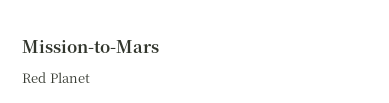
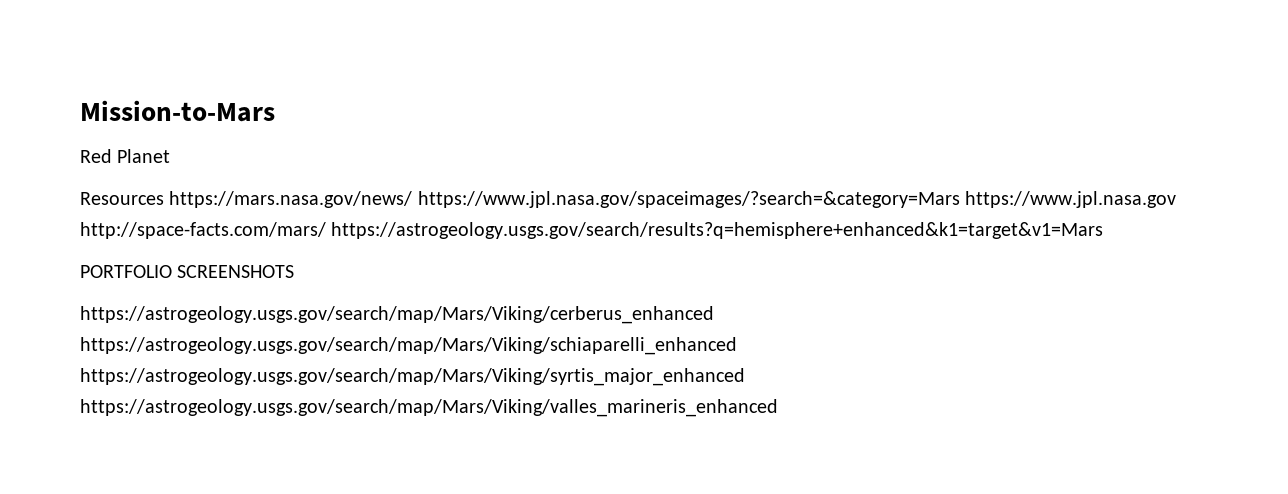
(90, 77) none -> [80,191,1177,208] [80,222,1104,239] [80,265,295,278] [80,306,714,324] [80,337,737,355] [80,368,745,386] [80,399,778,417] // Resources https://mars.nasa.gov/news/ https://www.jpl.nasa.gov/spaceimages/?search=&category=Mars https://www.jpl.nasa.gov http://space-facts.com/mars/ https://astrogeology.usgs.gov/search/results?q=hemisphere+enhanced&k1=target&v1=Mars // PORTFOLIO SCREENSHOTS // https://astrogeology.usgs.gov/search/map/Mars/Viking/cerberus_enhanced https://astrogeology.usgs.gov/search/map/Mars/Viking/schiaparelli_enhanced https://astrogeology.usgs.gov/search/map/Mars/Viking/syrtis_major_enhanced https://astrogeology.usgs.gov/search/map/Mars/Viking/valles_marineris_enhanced

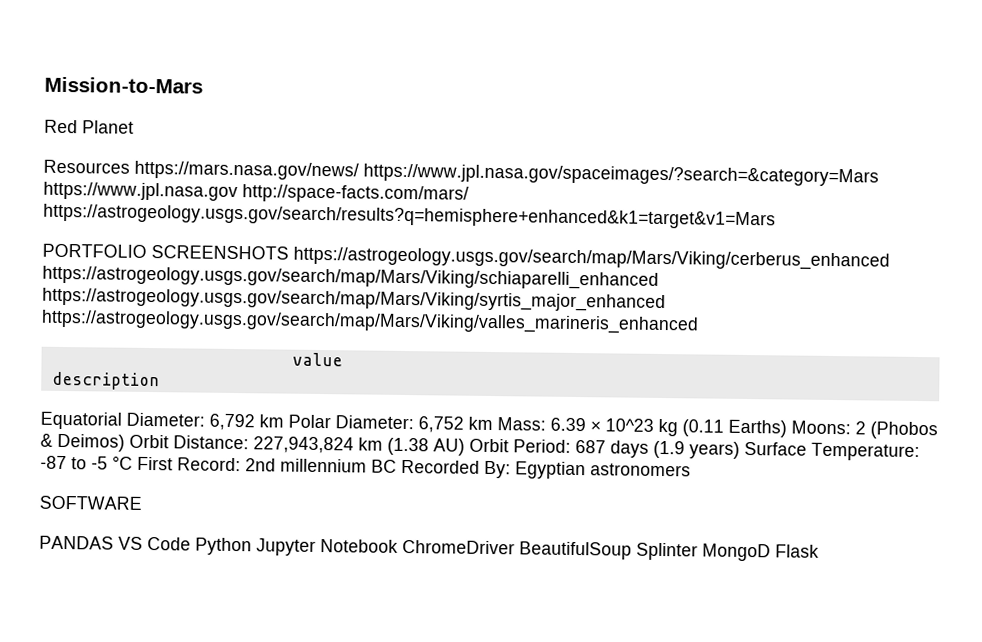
(295, 271) // -> (289, 252) none
(778, 408) none -> [291,352,343,367] [51,371,160,391] [40,411,938,440] [40,433,920,462] [40,455,691,480] [39,495,142,510] [39,535,819,562] // value // description // Equatorial Diameter: 6,792 km Polar Diameter: 6,752 km Mass: 6.39 × 10^23 kg (0.11 Earths) Moons: 2 (Phobos & Deimos) Orbit Distance: 227,943,824 km (1.38 AU) Orbit Period: 687 days (1.9 years) Surface Temperature: -87 to -5 °C First Record: 2nd millennium BC Recorded By: Egyptian astronomers // SOFTWARE // PANDAS VS Code Python Jupyter Notebook ChromeDriver BeautifulSoup Splinter MongoD Flask

